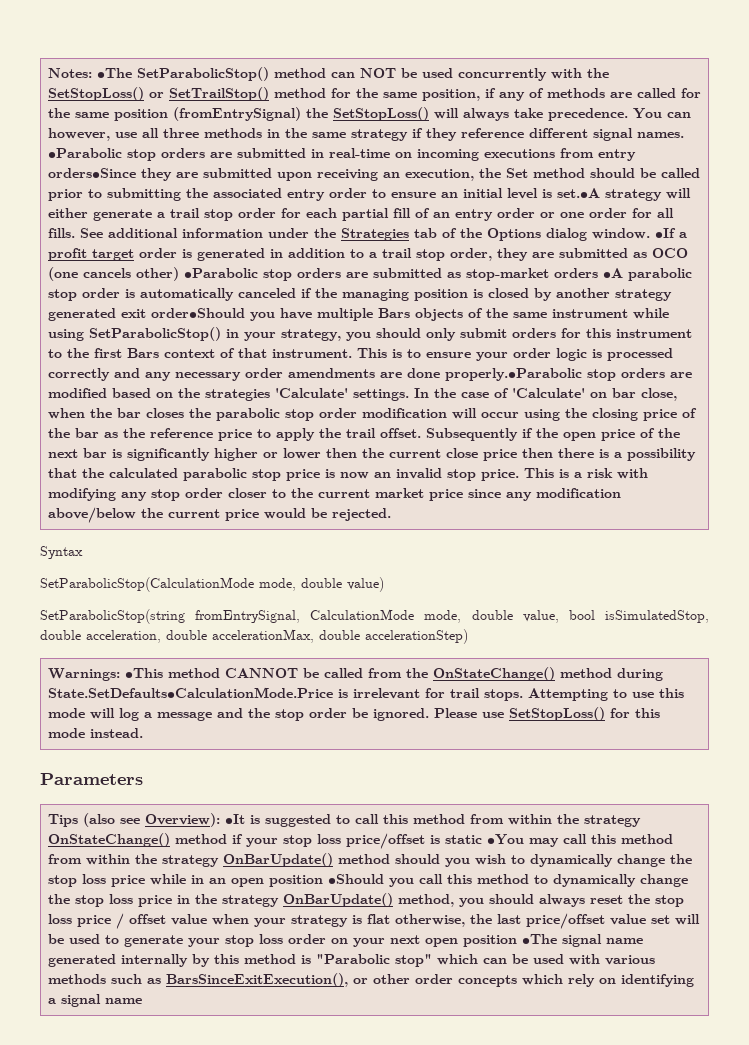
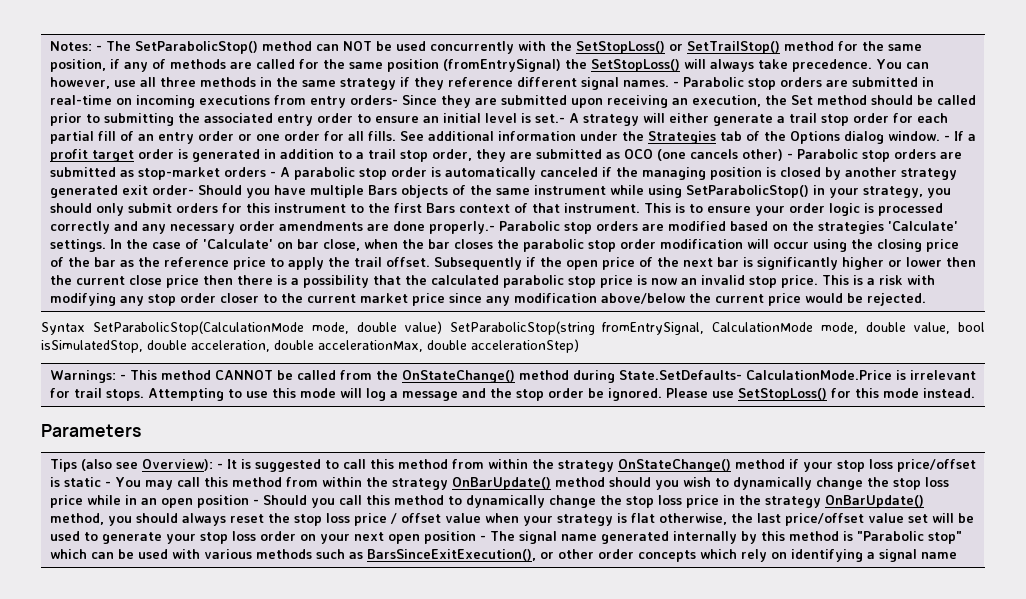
[96,68,132,78] •The -> [95,41,131,51] - The
[47,148,122,158] •Parabolic -> [672,77,744,87] - Parabolic
[47,168,136,178] orders•Since -> [349,95,437,105] orders- Since
[556,188,600,198] set.•A -> [534,113,579,123] set.- A
[654,228,676,238] •If -> [943,131,964,141] - If
[183,268,258,278] •Parabolic -> [786,149,858,159] - Parabolic
[602,268,623,278] •A -> [269,167,290,177] - A
[150,308,245,318] order•Should -> [151,185,242,195] order- Should
[444,368,582,381] properly.•Parabolic -> [428,221,560,234] properly.- Parabolic
(83, 552) // -> (85, 328) none
(384, 584) // -> (442, 327) none
[124,668,163,678] •This -> [119,370,157,380] - This
[47,687,333,698] State.SetDefaults•CalculationMode.Price -> [618,370,892,380] State.SetDefaults- CalculationMode.Price
[224,814,245,824] •It -> [216,459,237,469] - It
[486,834,524,845] •You -> [104,477,141,487] - You
[327,874,384,884] •Should -> [252,495,307,505] - Should
[521,934,557,944] •The -> [479,531,515,541] - The

